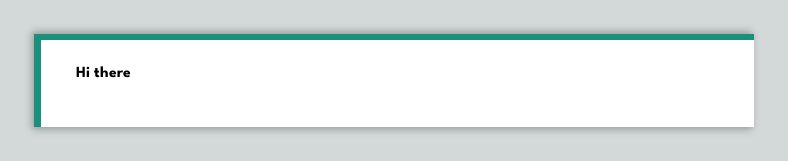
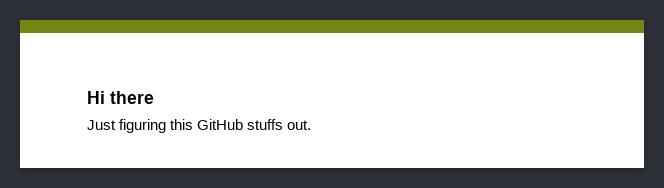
(132, 72) none -> [87,119,312,133] // Just figuring this GitHub stuffs out.

